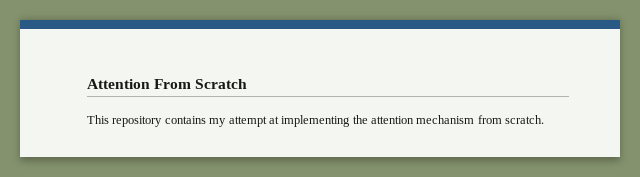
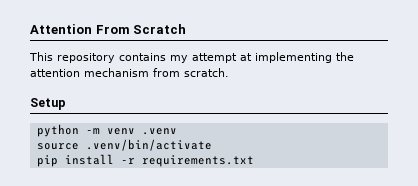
(545, 119) none -> [30,98,66,110] [36,124,177,137] [36,139,212,151] [36,154,254,167] // Setup // python -m venv .venv // source .venv/bin/activate // pip install -r requirements.txt

